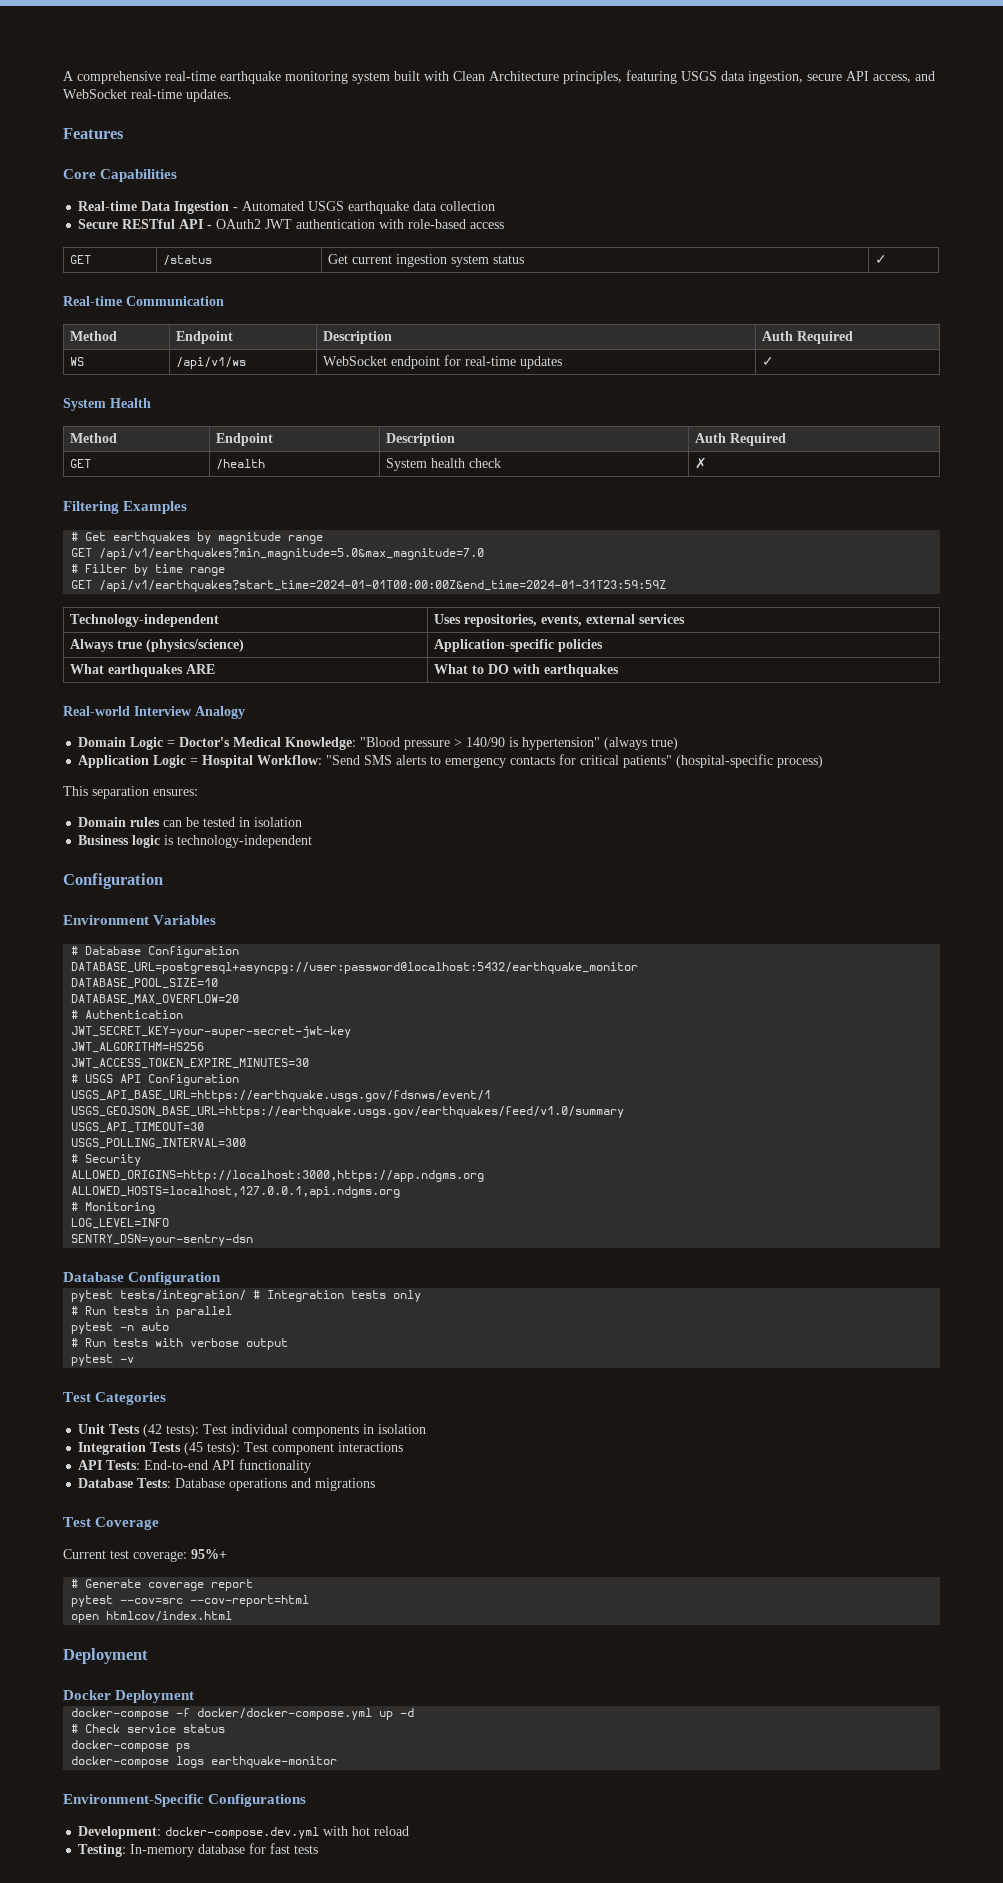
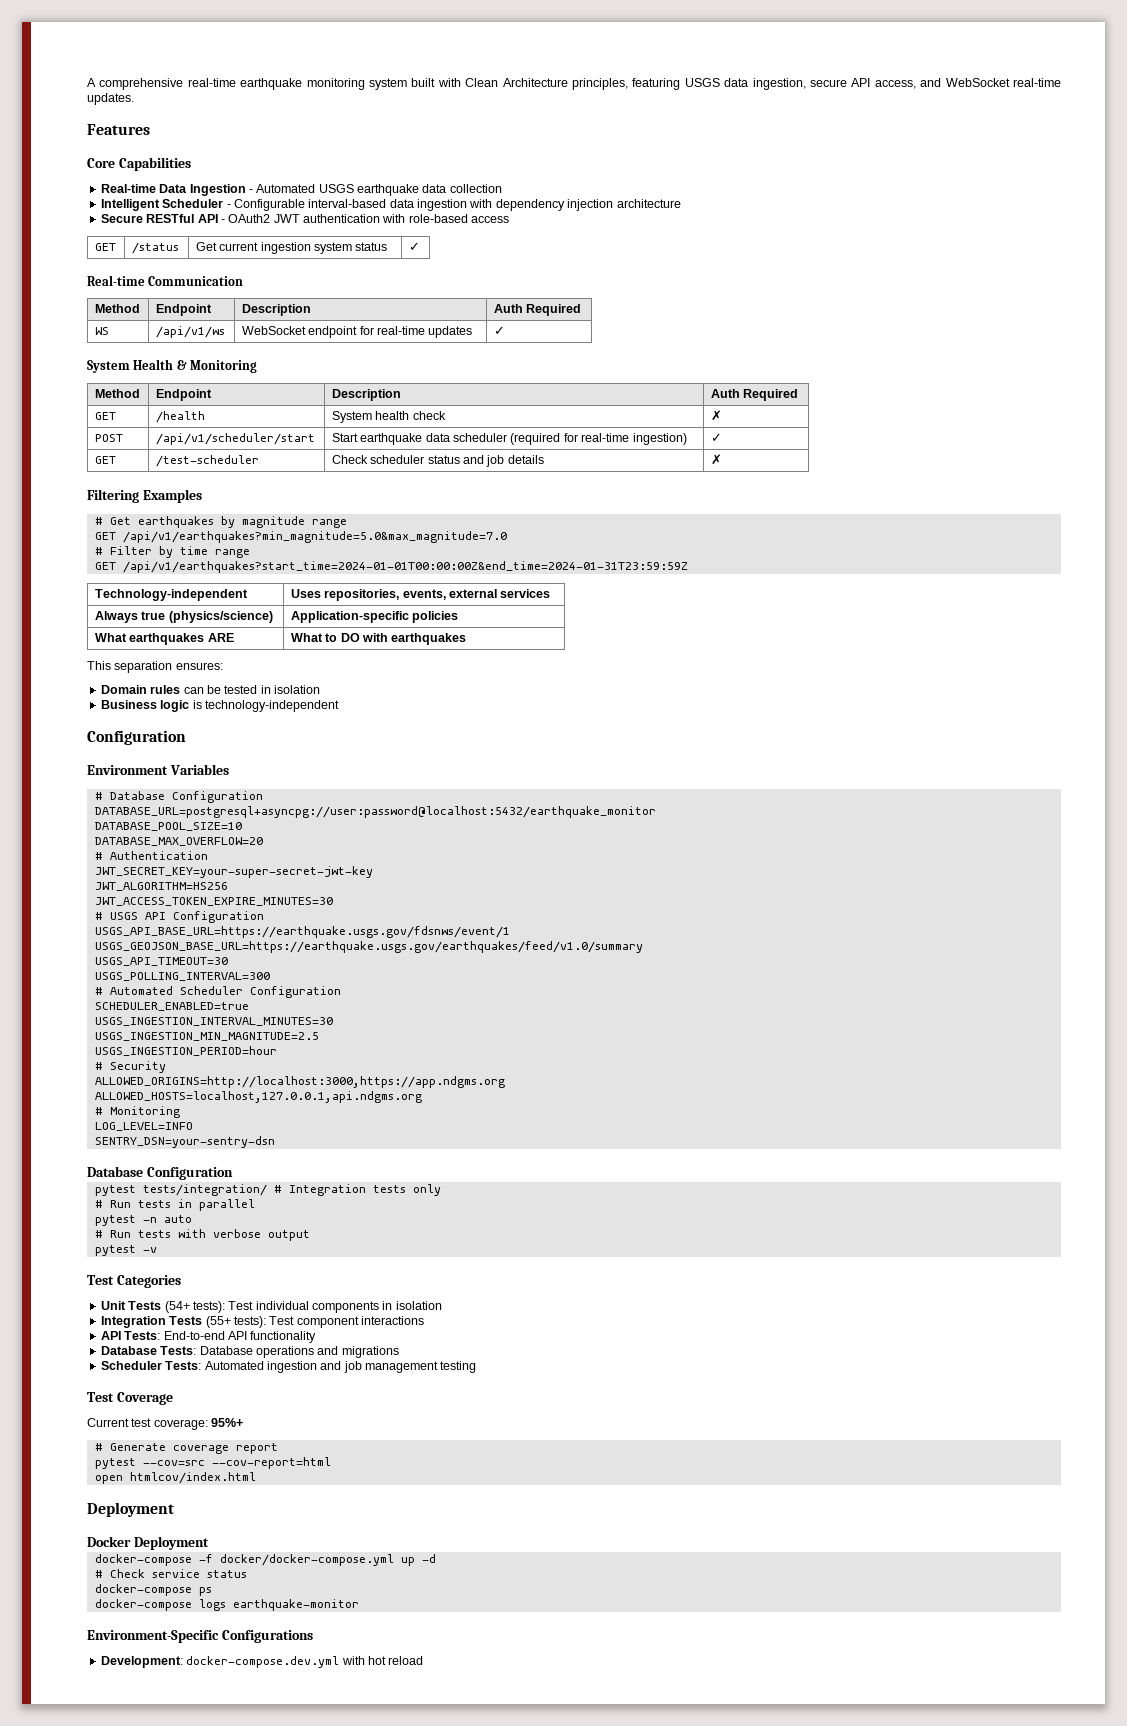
(496, 206) none -> [100,199,681,211] // Intelligent Scheduler - Configurable interval-based data ingestion with dependency injection architecture
(151, 403) none -> [176,360,258,373] & Monitoring
(708, 463) none -> [94,434,123,442] [155,433,315,445] [331,433,687,445] [710,433,722,442] [94,456,116,464] [155,455,259,467] [331,455,544,467] [710,454,722,465] // POST | /api/v1/scheduler/start | Start earthquake data scheduler (required for real-time ingestion) | ✓ // GET | /test-scheduler | Check scheduler status and job details | ✗
[63,706,245,719] [78,737,679,750] [78,754,824,768] // Real-world Interview Analogy // Domain Logic = Doctor's Medical Knowledge: "Blood pressure > 140/90 is hypertension" (always true) // Application Logic = Hospital Workflow: "Send SMS alerts to emergency contacts for critical patients" (hospital-specific process) -> (467, 639) none
(247, 1143) none -> [94,986,341,998] [94,1002,249,1011] [94,1017,333,1026] [94,1032,319,1041] [94,1046,277,1056] // # Automated Scheduler Configuration // SCHEDULER_ENABLED=true // USGS_INGESTION_INTERVAL_MINUTES=30 // USGS_INGESTION_MIN_MAGNITUDE=2.5 // USGS_INGESTION_PERIOD=hour
[143,1424,163,1437] (42 -> [164,1301,190,1313] (54+
[184,1442,204,1455] (45 -> [205,1316,231,1328] (55+
(376, 1484) none -> [100,1361,477,1373] // Scheduler Tests: Automated ingestion and job management testing
[78,1843,319,1857] // Testing: In-memory database for fast tests -> (424, 1660) none

